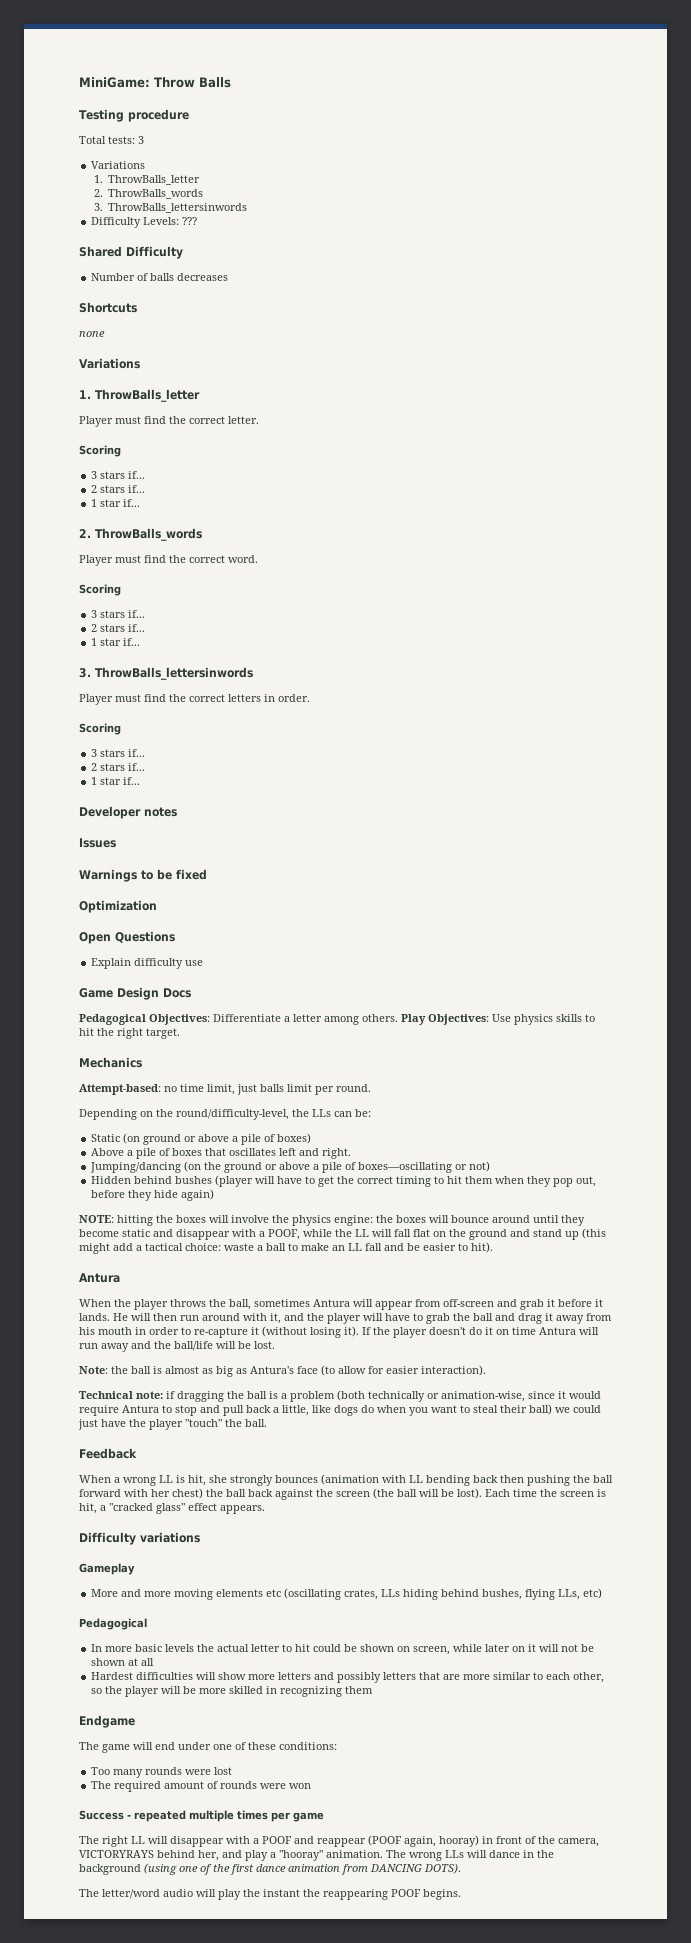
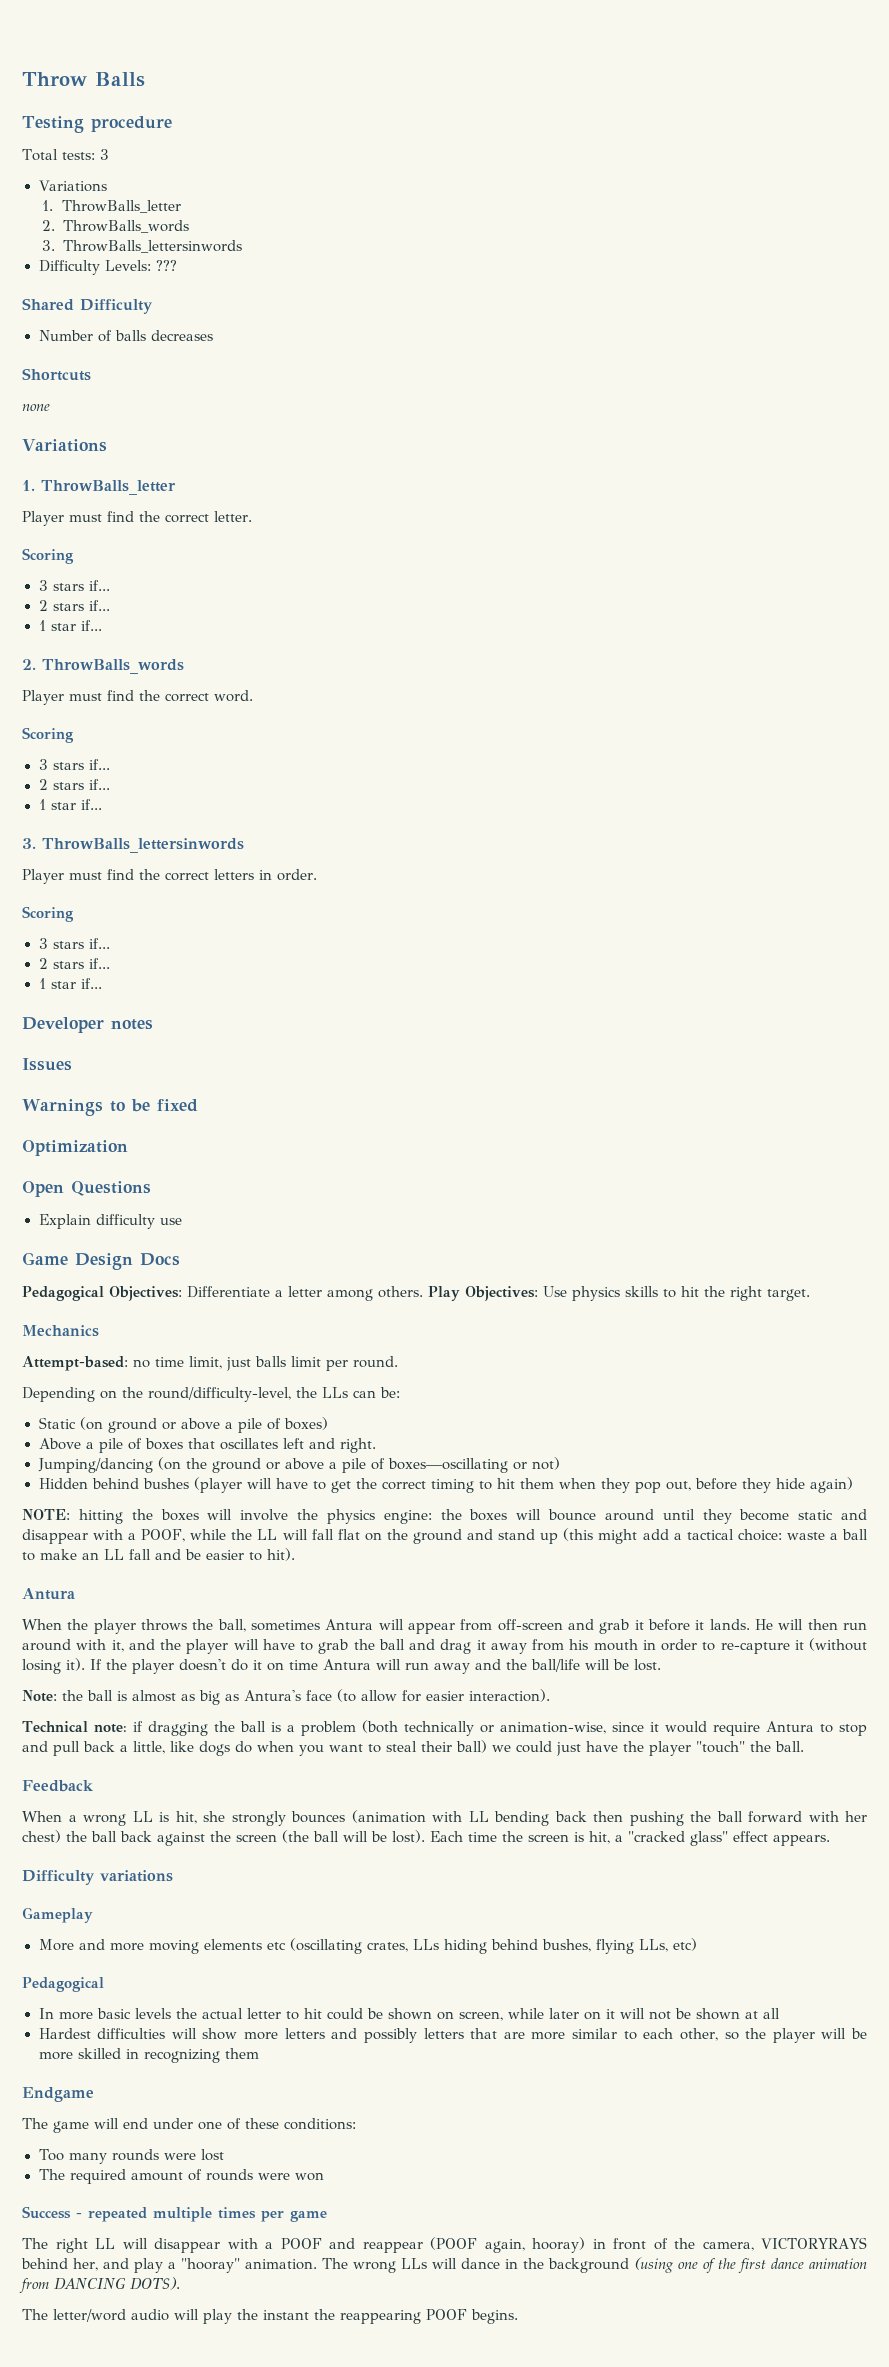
[79,77,150,88] MiniGame: -> (22, 79) none

